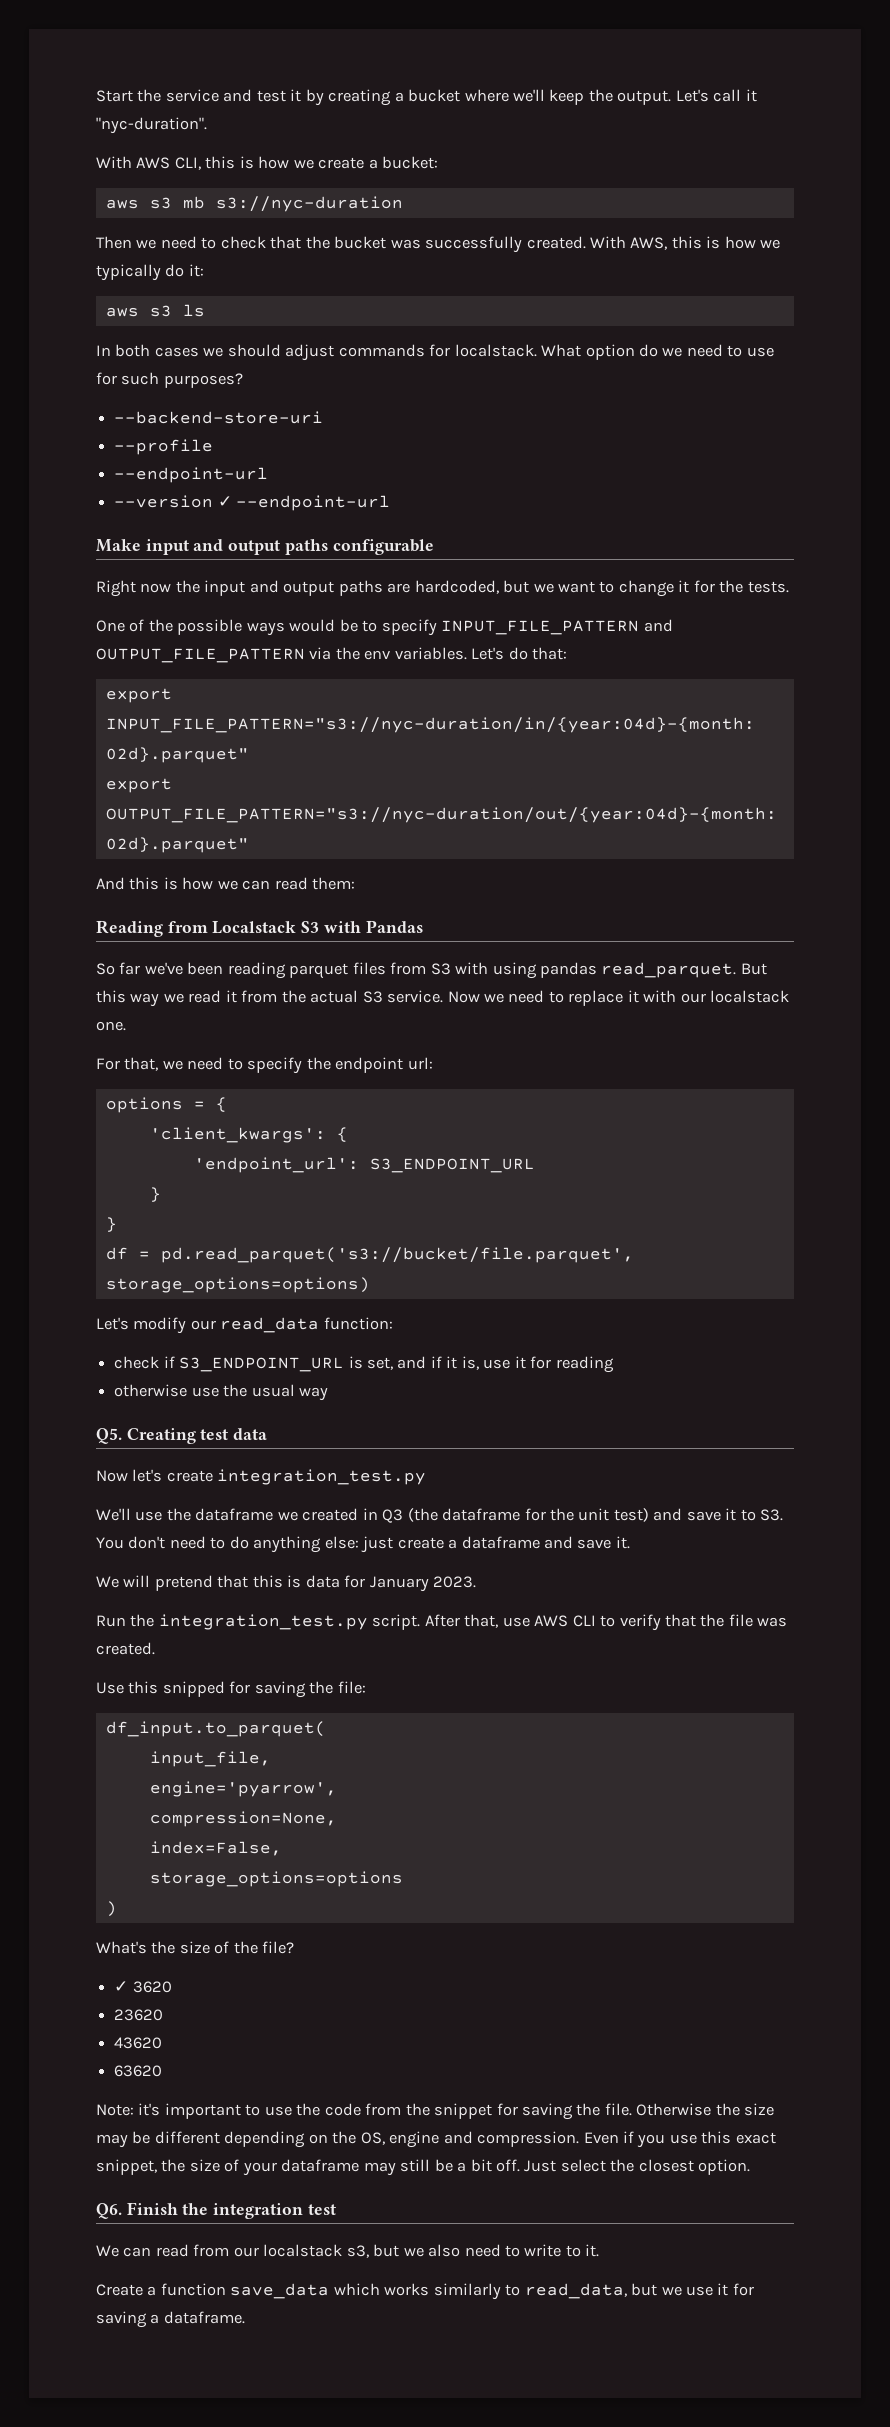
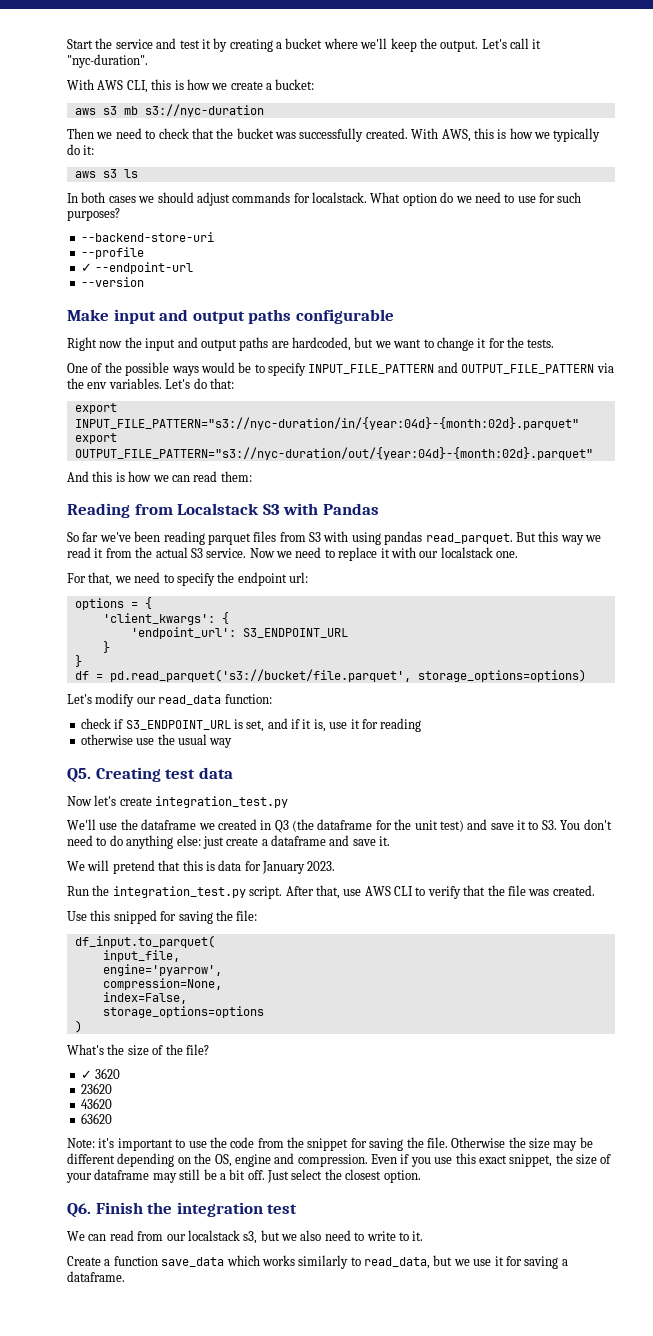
(214, 447) none -> [80,263,92,272] ✓
[217,495,391,511] ✓ --endpoint-url -> (144, 282) none

